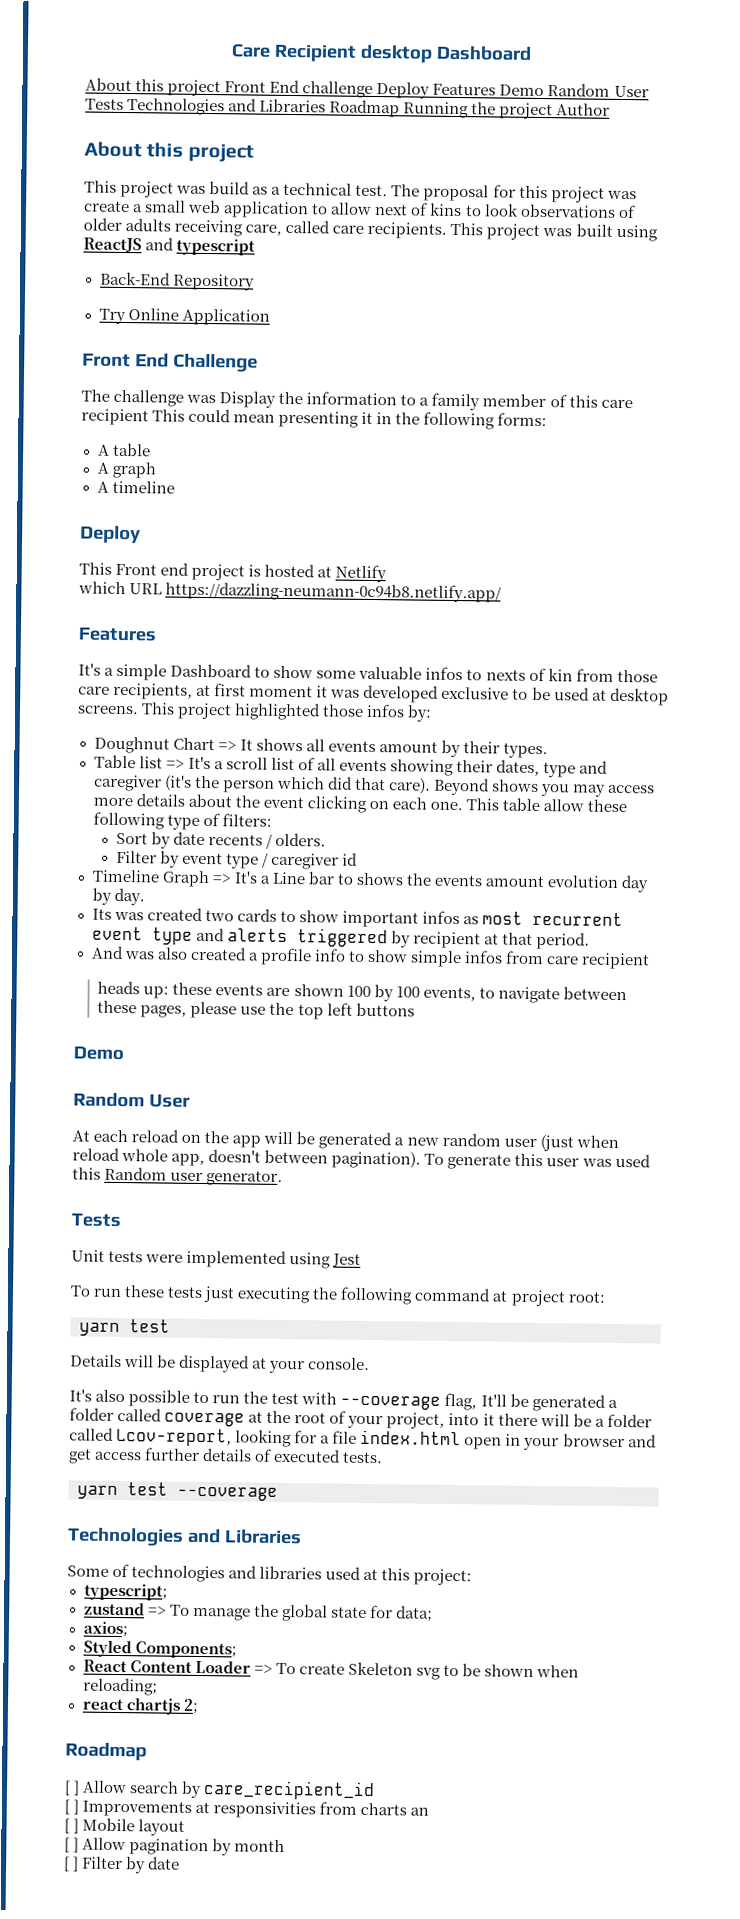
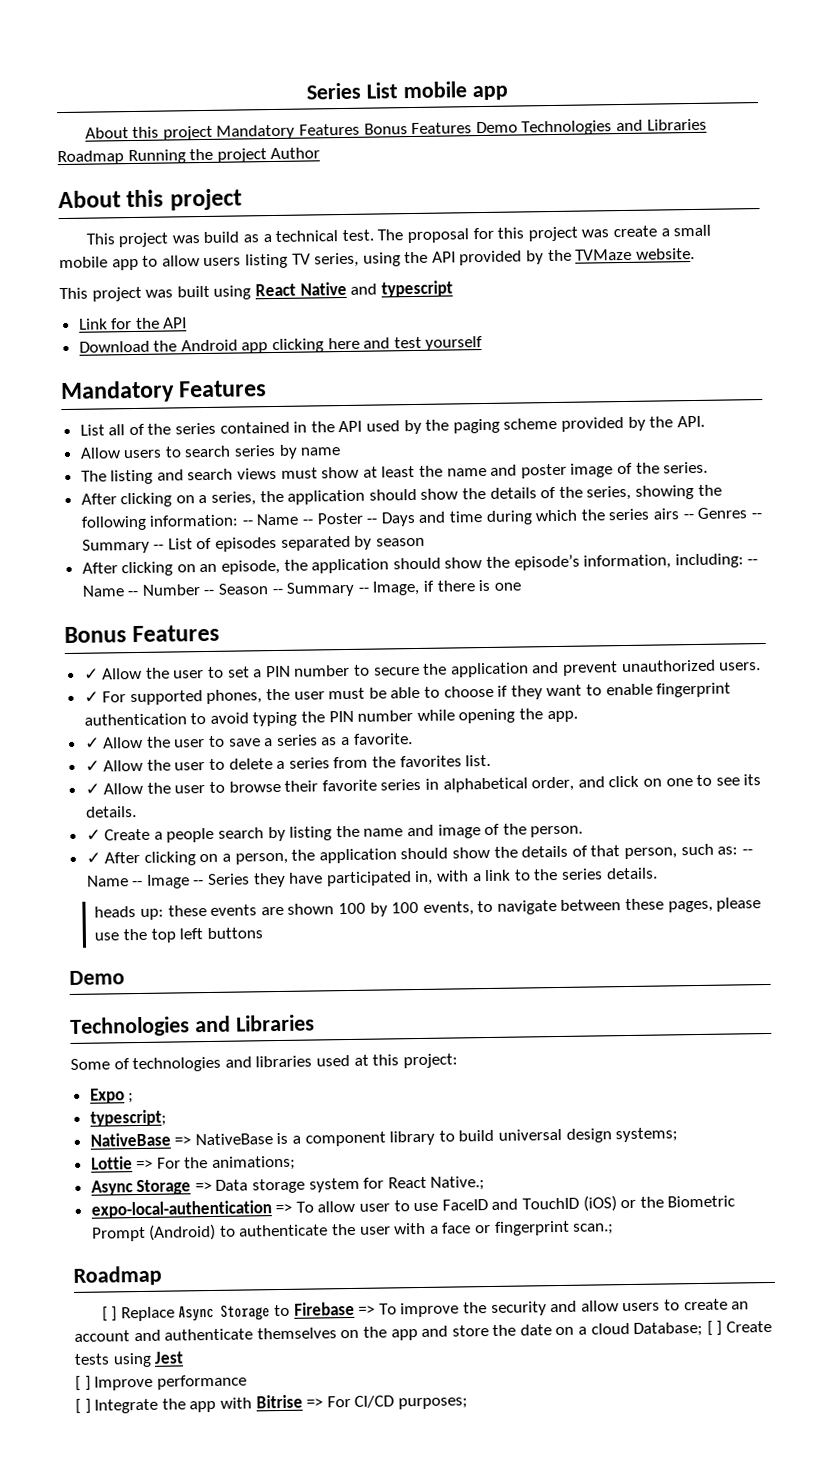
[230,43,532,63] [85,77,649,99] [85,98,124,110] Care Recipient desktop Dashboard // About this project Front End challenge Deploy Features Demo Random User Tests -> [306,81,508,101] [84,121,518,141] Series List mobile app // About this project Mandatory Features Bonus Features Demo
[187,199,636,219] [83,217,448,239] web application to allow next of kins to look observations of older adults receiving care, called care recipients. -> [59,247,695,271] mobile app to allow users listing TV series, using the API provided by the TVMaze website. //
[83,237,142,253] ReactJS -> [254,281,347,297] React Native
[99,271,255,291] [98,308,270,326] [82,353,258,373] [81,389,633,411] [81,408,548,430] [97,442,151,457] [96,461,156,479] [96,480,175,494] [80,525,141,544] [79,562,388,583] [78,581,503,603] [78,627,156,642] [78,663,658,683] [78,682,669,706] [77,702,433,722] [93,736,549,759] [93,754,609,778] [93,774,656,797] [92,793,628,813] [92,811,272,830] [115,831,327,849] [115,850,359,870] [91,869,650,893] [91,887,145,906] [91,907,624,928] [91,926,590,950] [90,945,651,970] Back-End Repository // Try Online Application // Front End Challenge // The challenge was Display the information to a family member of this care recipient This could mean presenting it in the following forms: // A table // A graph // A timeline // Deploy // This Front end project is hosted at Netlify // which URL https://dazzling-neumann-0c94b8.netlify.app/ // Features // It's a simple Dashboard to show some valuable infos to nexts of kin from those care recipients, at first moment it was developed exclusive to be used at desktop screens. This project highlighted those infos by: // Doughnut Chart => It shows all events amount by their types. // Table list => It's a scroll list of all events showing their dates, type and caregiver (it's the person which did that care). Beyond shows you may access more details about the event clicking on each one. This table allow these following type of filters: // Sort by date recents / olders. // Filter by event type / caregiver id // Timeline Graph => It's a Line bar to shows the events amount evolution day by day. // Its was created two cards to show important infos as most recurrent event type and alerts triggered by recipient at that period. // And was also created a profile info to show simple infos from care recipient -> [78,317,188,330] [78,336,484,354] [60,380,268,404] [79,415,705,436] [79,444,342,459] [80,461,709,485] [80,484,722,508] [80,507,762,531] [81,535,425,554] [81,553,759,577] [81,579,521,597] [64,624,221,644] [83,659,762,680] [83,682,732,706] [83,708,578,727] [84,733,413,749] [84,754,492,772] [84,774,762,795] [85,806,137,818] [85,823,584,843] [85,843,753,866] [86,867,658,889] Link for the API // Download the Android app clicking here and test yourself // Mandatory Features // List all of the series contained in the API used by the paging scheme provided by the API. // Allow users to search series by name // The listing and search views must show at least the name and poster image of the series. // After clicking on a series, the application should show the details of the series, showing the following information: -- Name -- Poster -- Days and time during which the series airs -- Genres -- Summary -- List of episodes separated by season // After clicking on an episode, the application should show the episode’s information, including: -- Name -- Number -- Season -- Summary -- Image, if there is one // Bonus Features // ✓ Allow the user to set a PIN number to secure the application and prevent unauthorized users. // ✓ For supported phones, the user must be able to choose if they want to enable fingerprint authentication to avoid typing the PIN number while opening the app. // ✓ Allow the user to save a series as a favorite. // ✓ Allow the user to delete a series from the favorites list. // ✓ Allow the user to browse their favorite series in alphabetical order, and click on one to see its details. // ✓ Create a people search by listing the name and image of the person. // ✓ After clicking on a person, the application should show the details of that person, such as: -- Name -- Image -- Series they have participated in, with a link to the series details.
[73,1092,191,1108] [72,1129,619,1152] [72,1147,651,1170] [72,1166,284,1186] [71,1213,121,1228] [71,1249,362,1269] [70,1285,606,1307] [79,1319,170,1337] [70,1354,371,1374] [69,1389,618,1412] [69,1407,652,1429] [69,1427,657,1451] [68,1447,384,1464] [77,1482,278,1501] // Random User // At each reload on the app will be generated a new random user (just when reload whole app, doesn't between pagination). To generate this user was used this Random user generator. // Tests // Unit tests were implemented using Jest // To run these tests just executing the following command at project root: // yarn test // Details will be displayed at your console. // It's also possible to run the test with --coverage flag, It'll be generated a folder called coverage at the root of your project, into it there will be a folder called Lcov-report, looking for a file index.html open in your browser and get access further details of executed tests. // yarn test --coverage -> (125, 977) none
(473, 1577) none -> [89,1088,135,1104] // Expo ;
[83,1602,433,1622] [82,1621,129,1638] [82,1639,237,1659] [82,1659,580,1680] [82,1677,158,1696] [81,1697,199,1715] [65,1742,147,1761] [64,1780,376,1801] [64,1799,430,1819] [64,1817,186,1836] [64,1837,286,1856] [63,1856,181,1874] zustand => To manage the global state for data; // axios; // Styled Components; // React Content Loader => To create Skeleton svg to be shown when reloading; // react chartjs 2; // Roadmap // [ ] Allow search by care_recipient_id // [ ] Improvements at responsivities from charts an // [ ] Mobile layout // [ ] Allow pagination by month // [ ] Filter by date -> [89,1127,679,1147] [90,1155,297,1171] [90,1176,486,1196] [90,1195,736,1219] [91,1220,615,1242] [73,1265,162,1286] [101,1298,750,1322] [74,1320,773,1342] [74,1351,184,1368] [75,1374,247,1391] [75,1394,468,1414] NativeBase => NativeBase is a component library to build universal design systems; // Lottie => For the animations; // Async Storage => Data storage system for React Native.; // expo-local-authentication => To allow user to use FaceID and TouchID (iOS) or the Biometric Prompt (Android) to authenticate the user with a face or fingerprint scan.; // Roadmap // [ ] Replace Async Storage to Firebase => To improve the security and allow users to create an account and authenticate themselves on the app and store the date on a cloud Database; [ ] Create tests using Jest // [ ] Improve performance // [ ] Integrate the app with Bitrise => For CI/CD purposes;

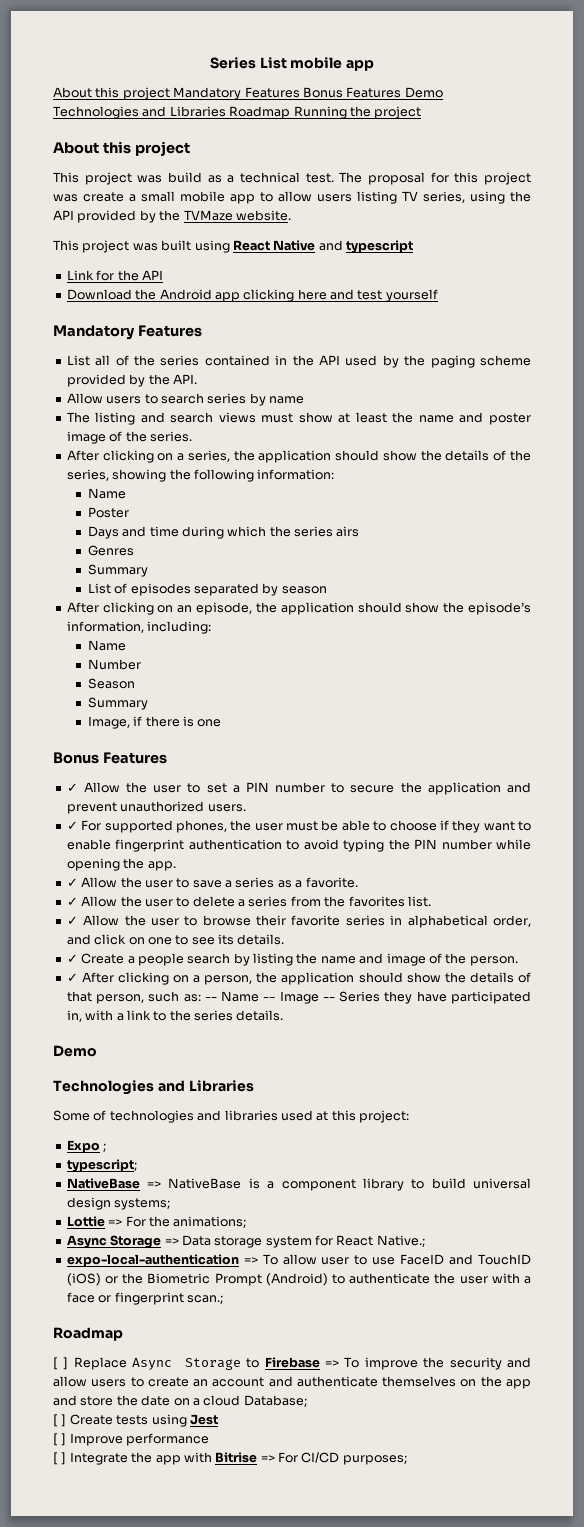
[270,147,321,160] Author -> (422, 112) none
[241,513,315,526] -- Name -- -> [87,488,126,499] // Name //
[366,518,378,524] -- -> (129, 512) //
[682,514,694,520] -- -> (360, 531) //
[750,513,762,519] [81,538,165,554] -- Summary -- -> [87,564,148,577] // Summary //
[747,559,759,565] [81,585,140,597] -- Name -- -> [87,640,126,651] // Name //
[203,589,216,596] -- -> (141, 664) //
[271,581,369,597] -- Summary -- -> [87,697,148,710] // Summary //
[94,897,762,920] [94,927,263,943] // heads up: these events are shown 100 by 100 events, to navigate between these pages, please use the top left buttons -> (284, 1015) none
(704, 1329) none -> (307, 1401) //

